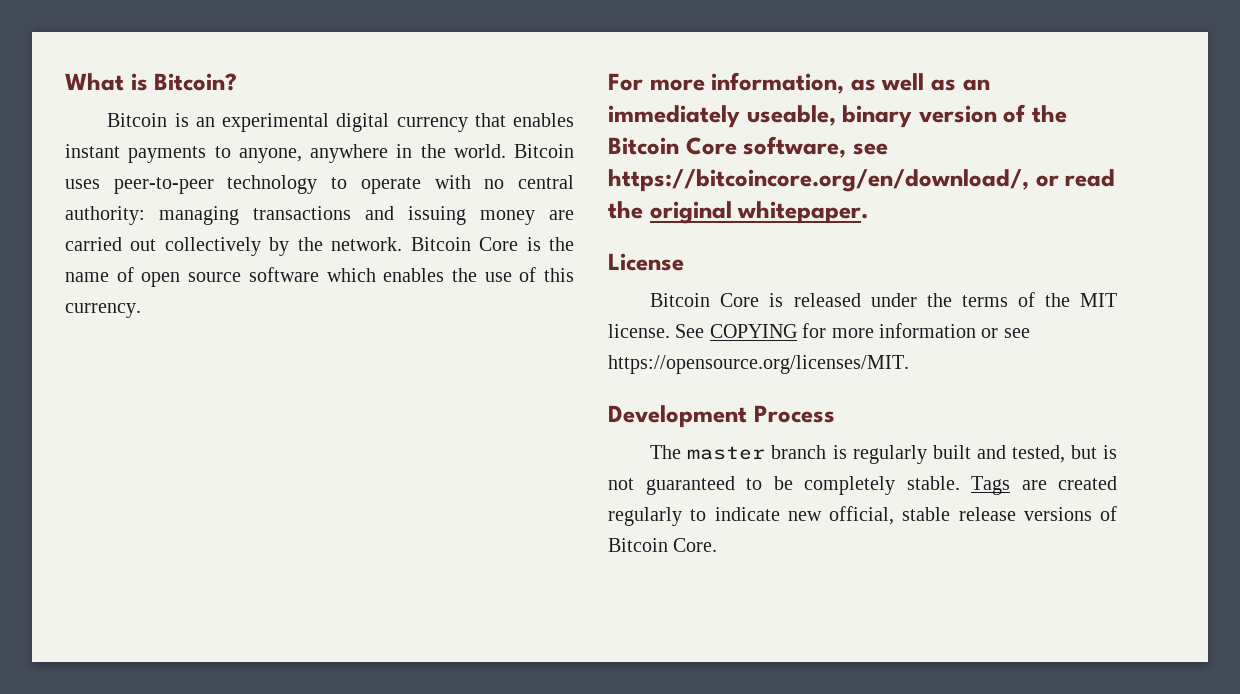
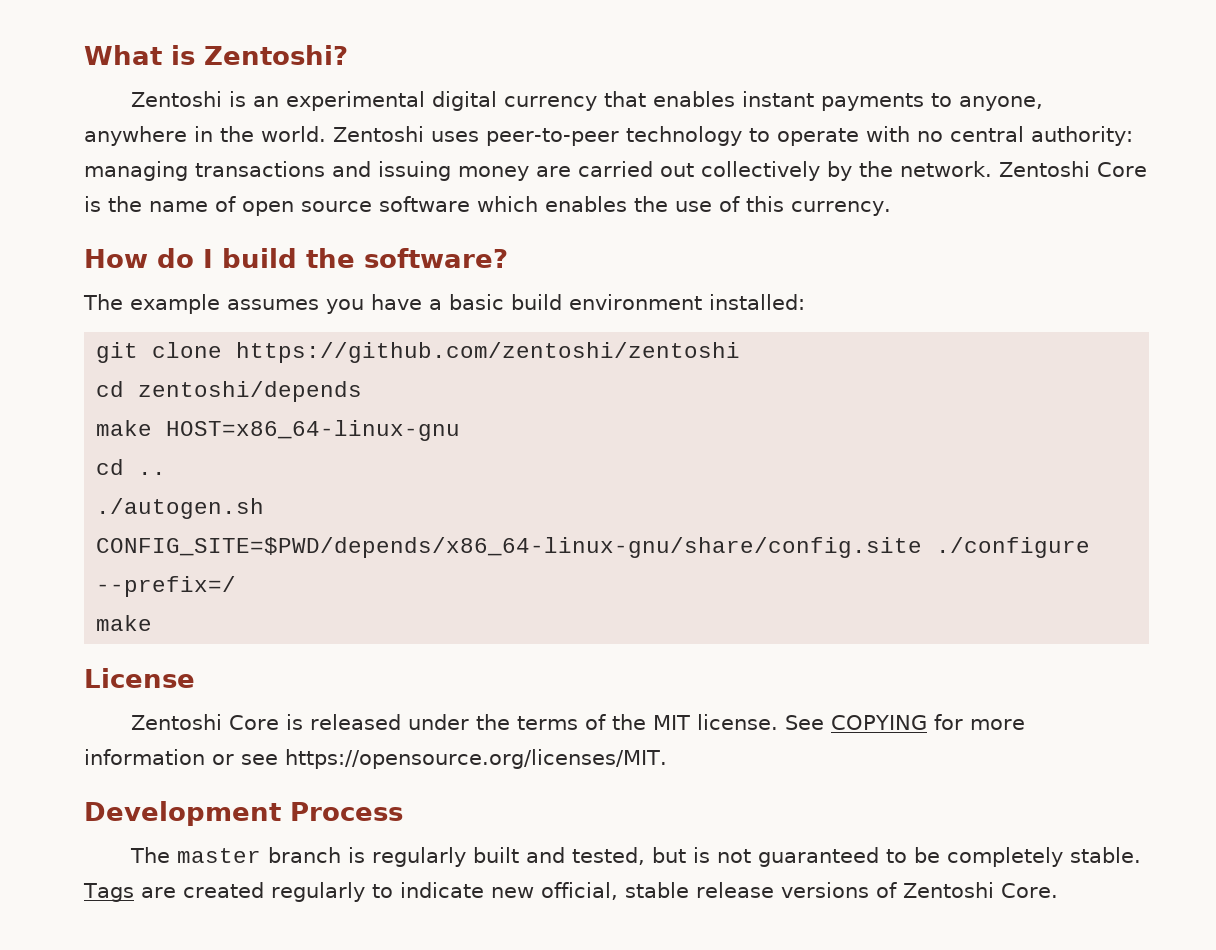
[154,73,238,91] [107,113,168,127] Bitcoin? // Bitcoin -> [204,45,348,65] [130,91,222,107] Zentoshi? // Zentoshi
[514,144,574,158] Bitcoin -> [333,126,424,142] Zentoshi
[410,237,471,251] Bitcoin -> [999,161,1090,177] Zentoshi
[608,72,990,94] [608,104,1068,128] [608,136,888,158] [608,169,1116,192] [608,201,869,224] For more information, as well as an immediately useable, binary version of the Bitcoin Core software, see https://bitcoincore.org/en/download/, or read the original whitepaper. -> [84,248,508,268] [83,294,805,314] [96,342,741,363] [96,381,363,402] [96,420,461,441] [96,459,167,475] [96,498,265,519] [96,537,1091,558] [96,576,237,597] [96,615,153,631] How do I build the software? // The example assumes you have a basic build environment installed: // git clone https://github.com/zentoshi/zentoshi // cd zentoshi/depends // make HOST=x86_64-linux-gnu // cd .. // ./autogen.sh // CONFIG_SITE=$PWD/depends/x86_64-linux-gnu/share/config.site ./configure --prefix=/ // make
[650,293,711,307] Bitcoin -> [130,714,222,730] Zentoshi
[608,538,668,552] Bitcoin -> [902,882,994,898] Zentoshi

